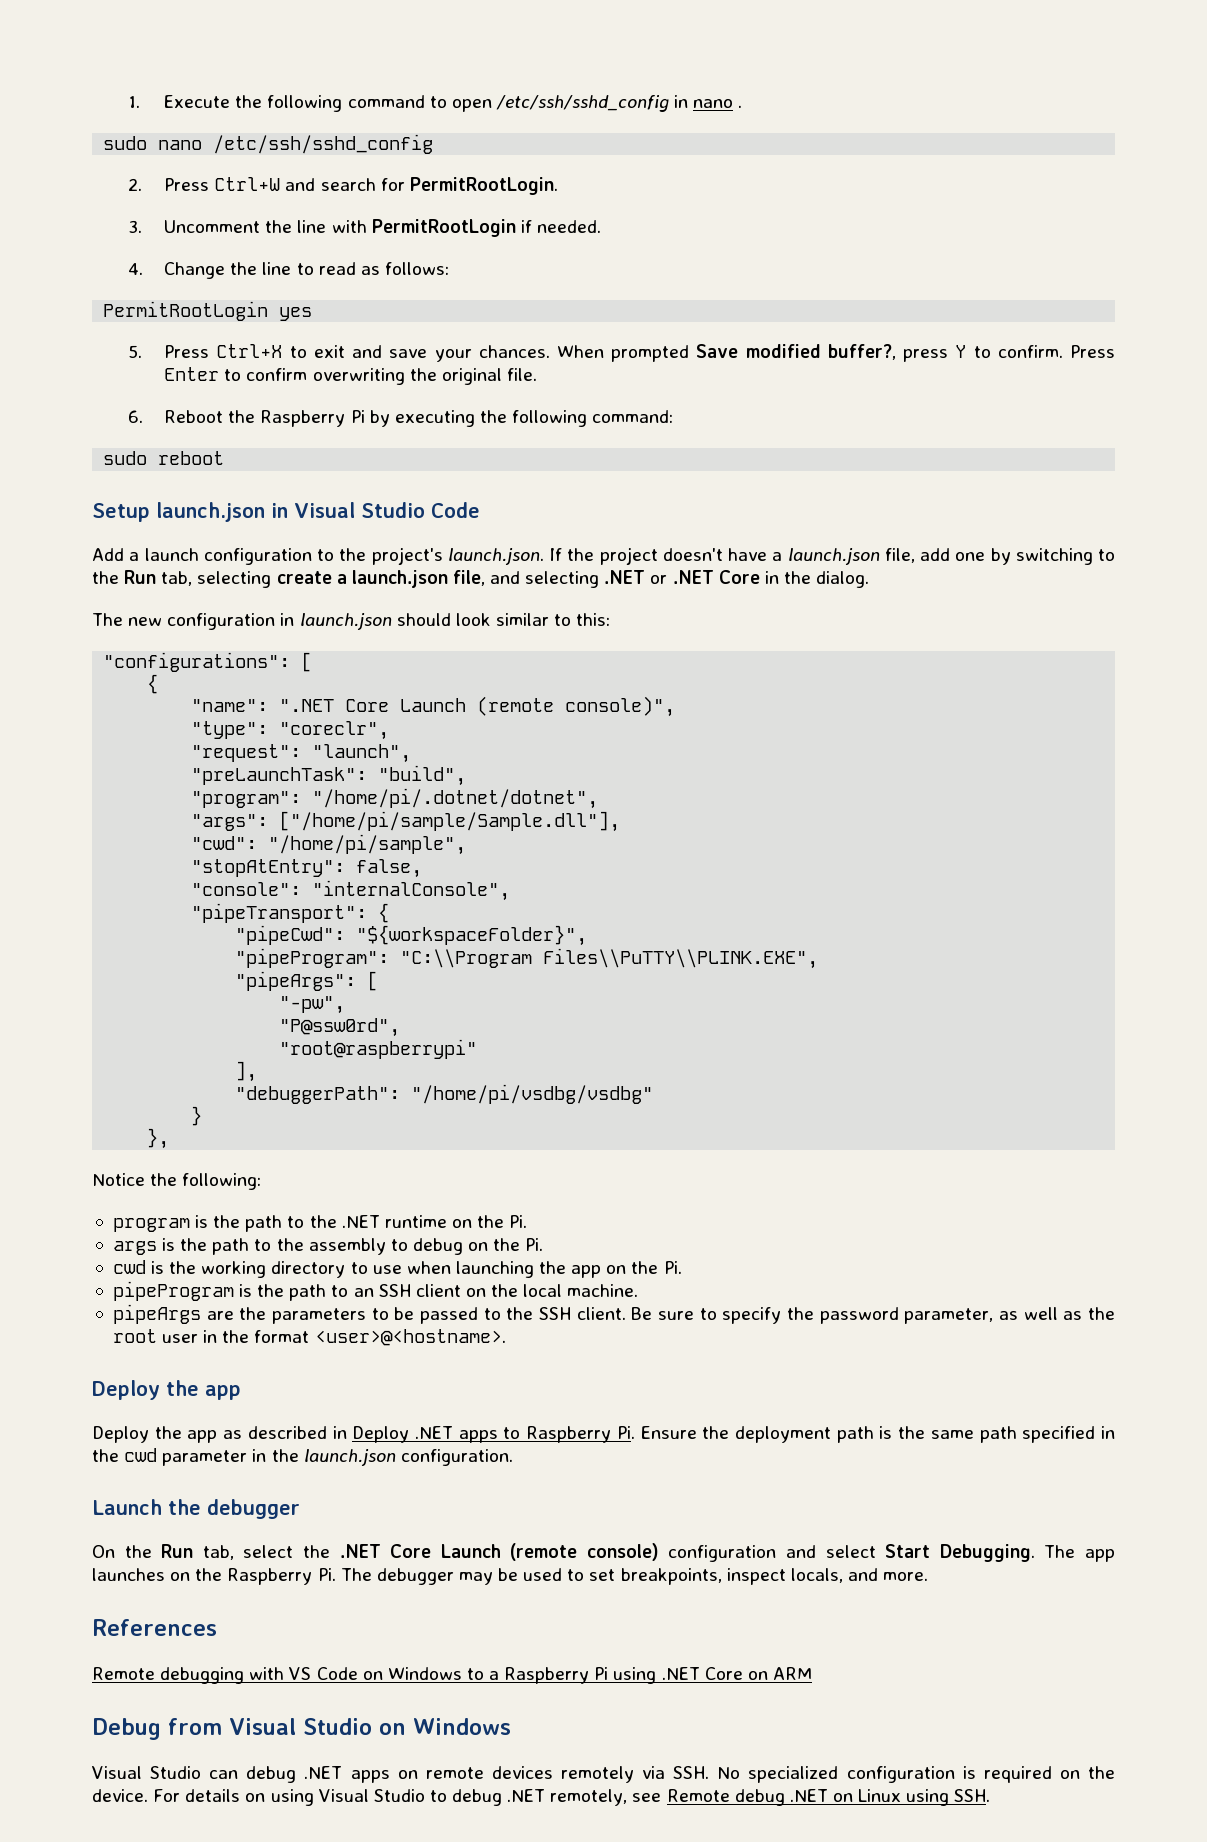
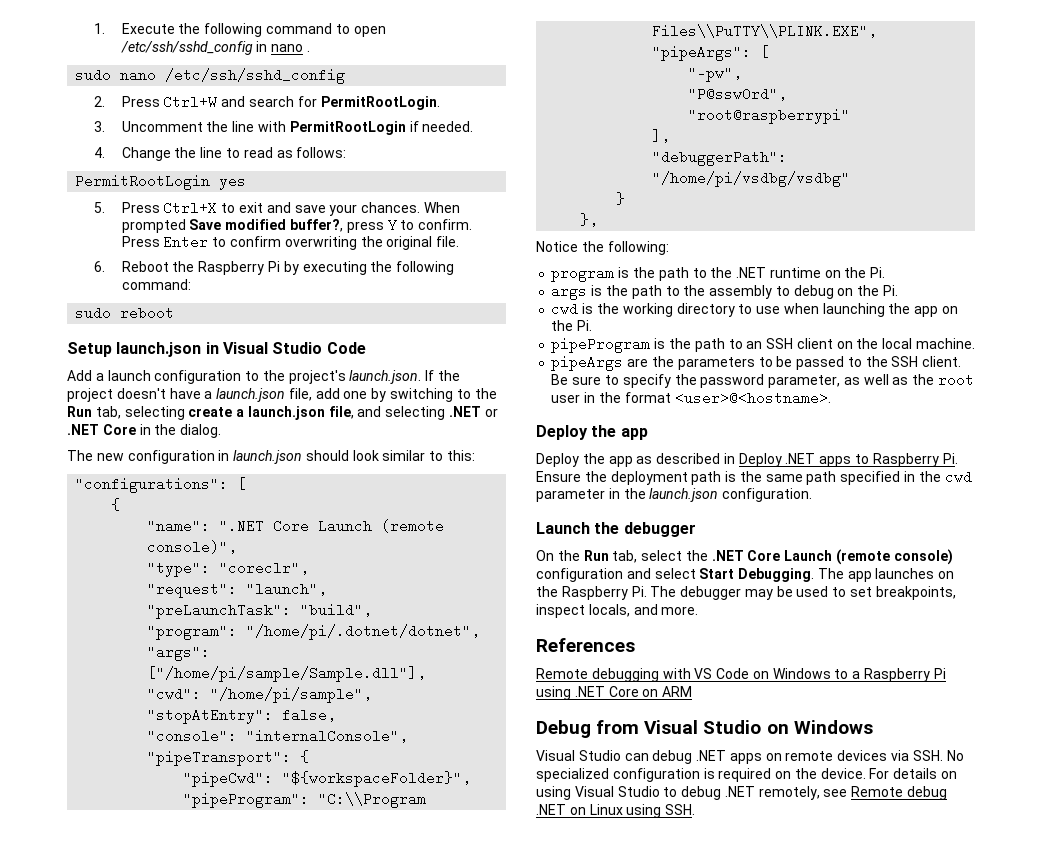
[560,1766,634,1783] remotely -> (888, 755) none

